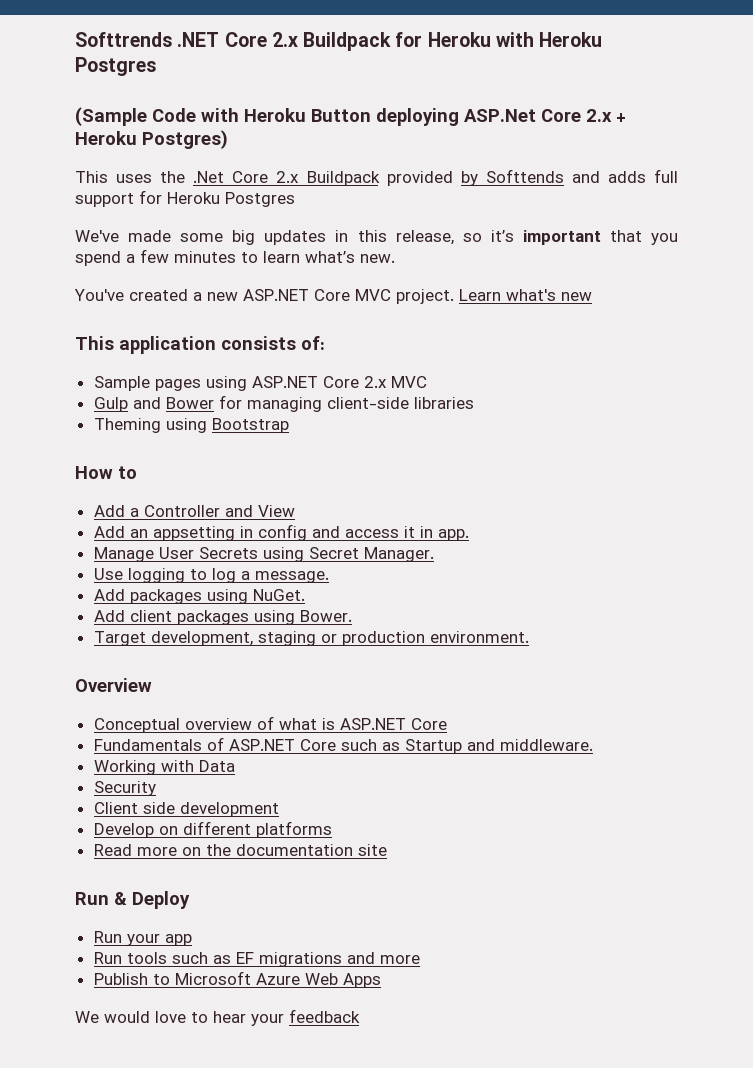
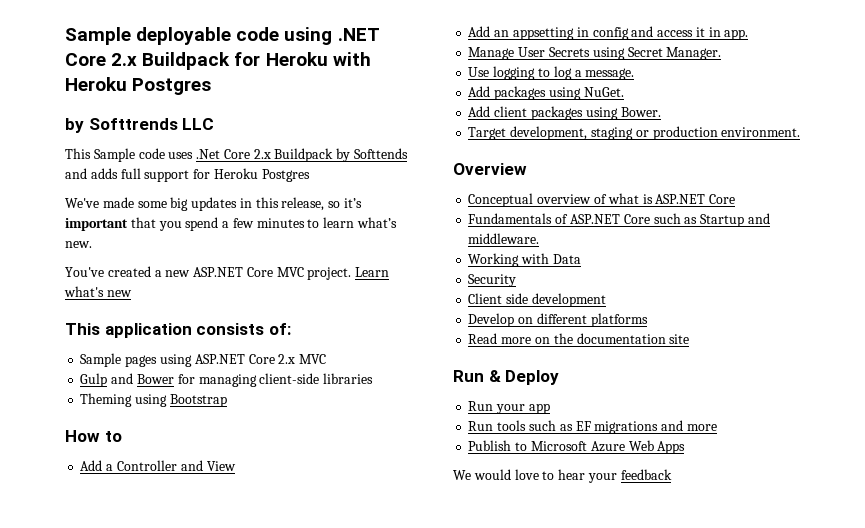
[75,32,172,47] Softtrends -> [65,27,333,45] Sample deployable code using
[75,107,626,126] [75,130,228,149] [75,171,186,183] (Sample Code with Heroku Button deploying ASP.Net Core 2.x + Heroku Postgres) // This uses the -> [65,118,215,133] [65,148,194,162] by Softtrends LLC // This Sample code uses
[386,171,453,186] provided -> (334, 155) none

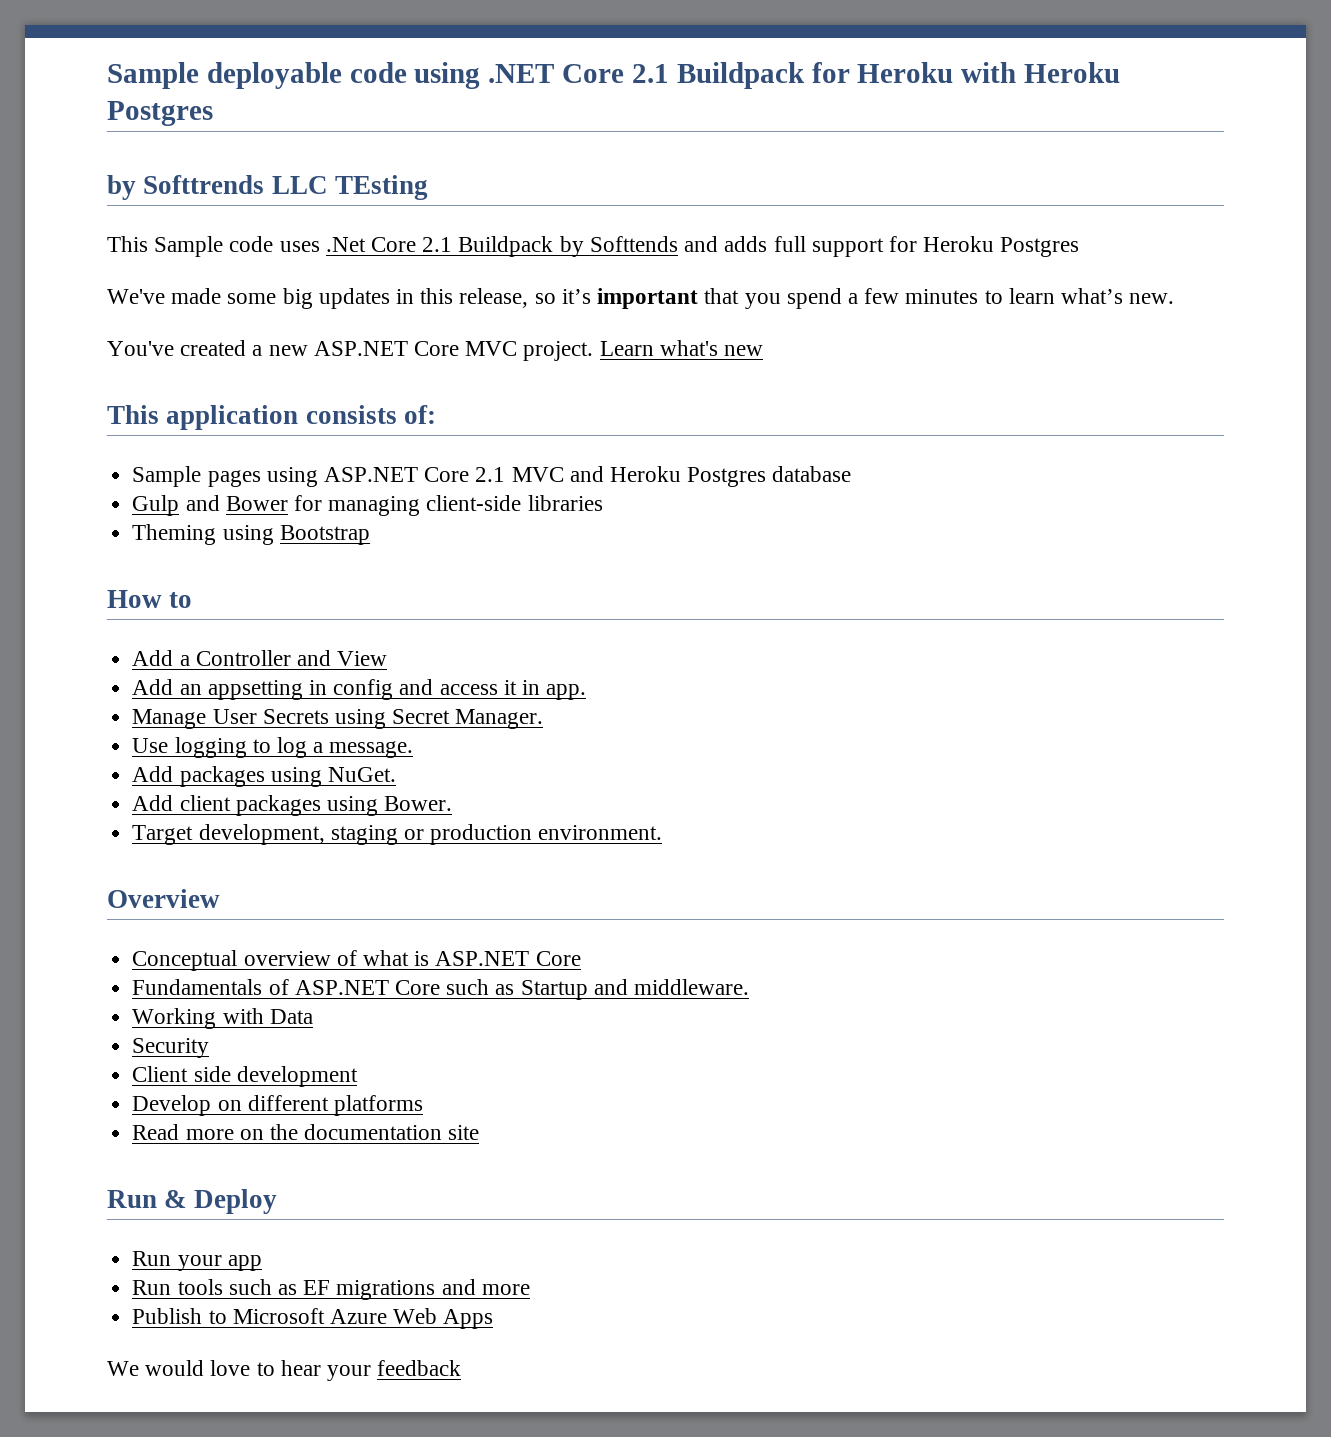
[111,53,138,66] 2.x -> [631,64,669,83] 2.1
(215, 124) none -> [334,175,428,200] TEsting
[253,149,271,159] 2.x -> [422,237,453,252] 2.1
[278,354,327,364] 2.x MVC -> [475,466,852,487] 2.1 MVC and Heroku Postgres database

